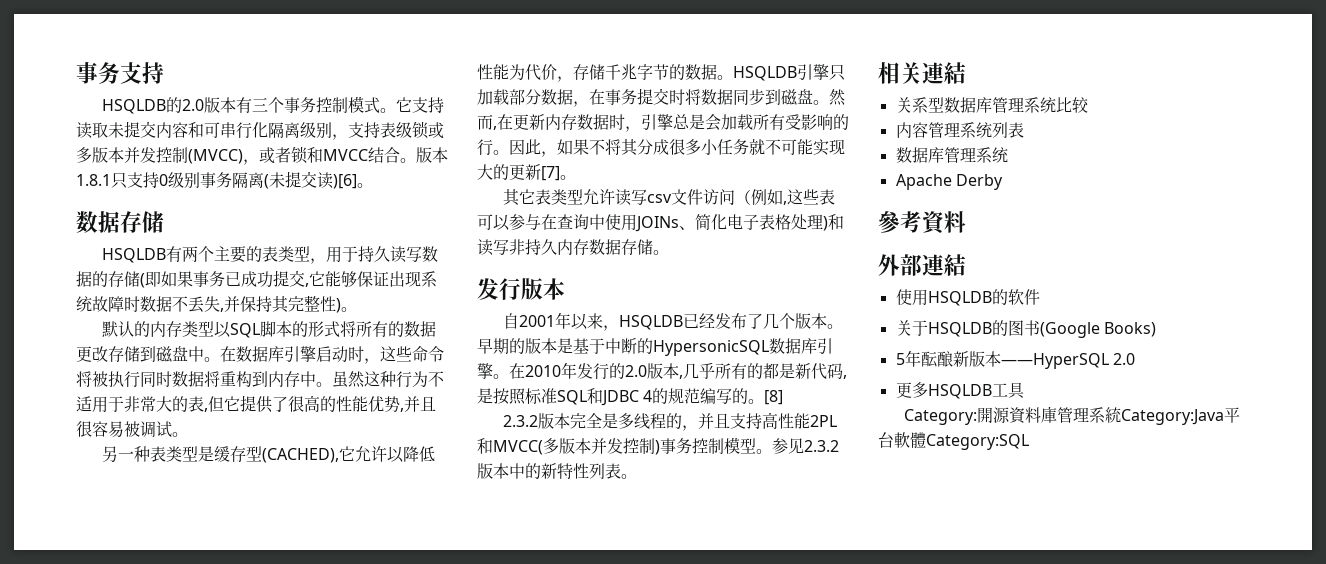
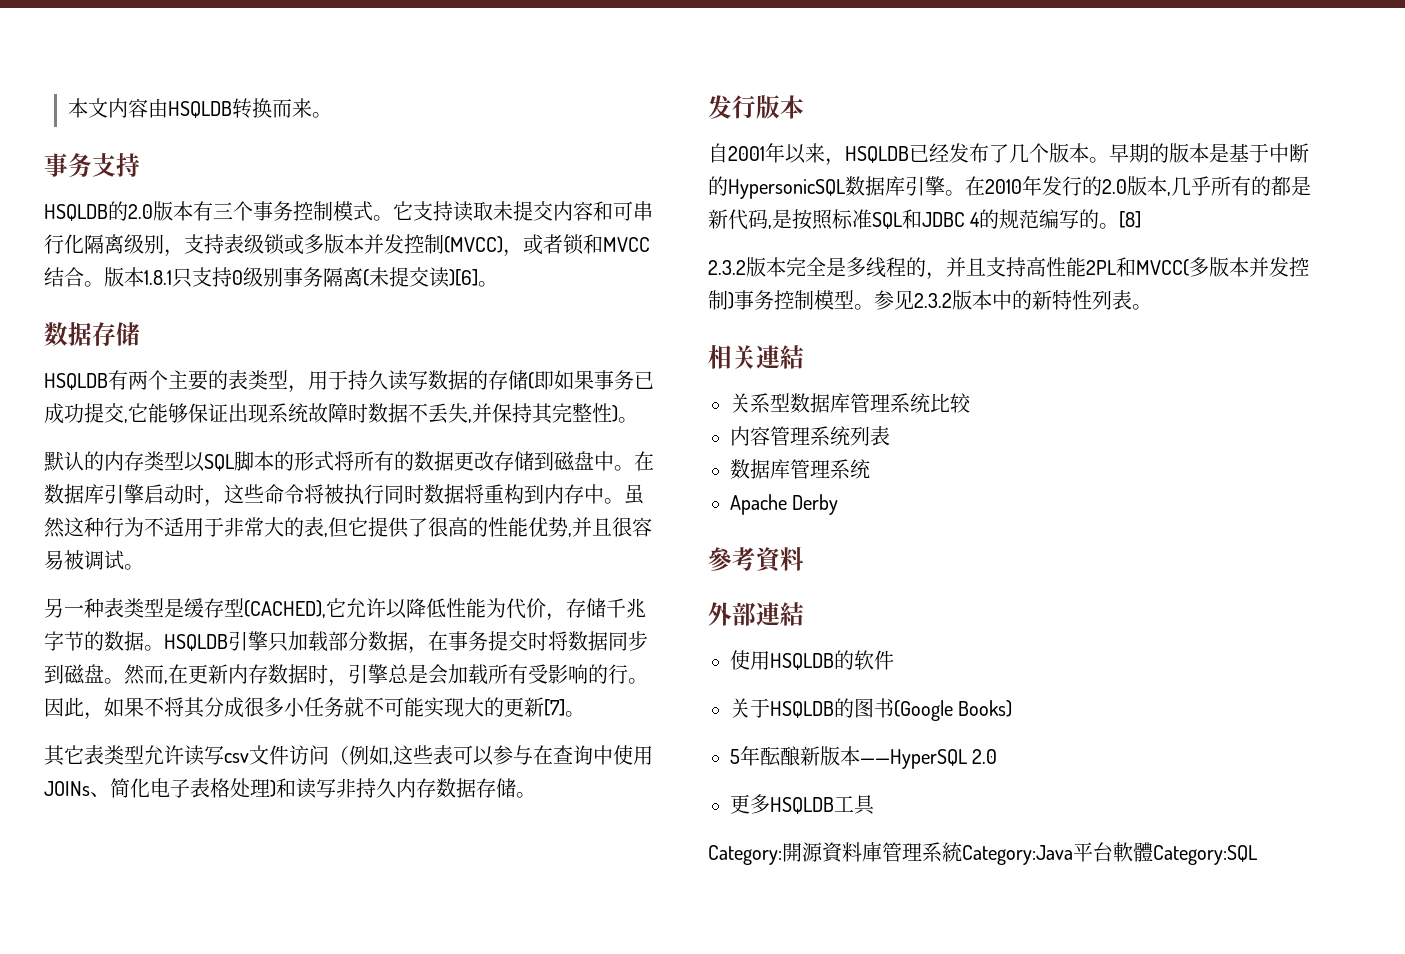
(76, 73) none -> [67,98,332,119] 本文内容由HSQLDB转换而来。 //

